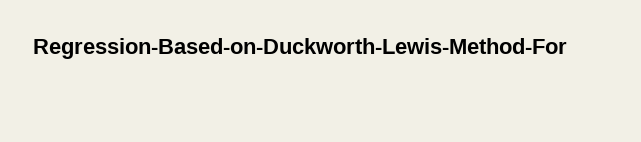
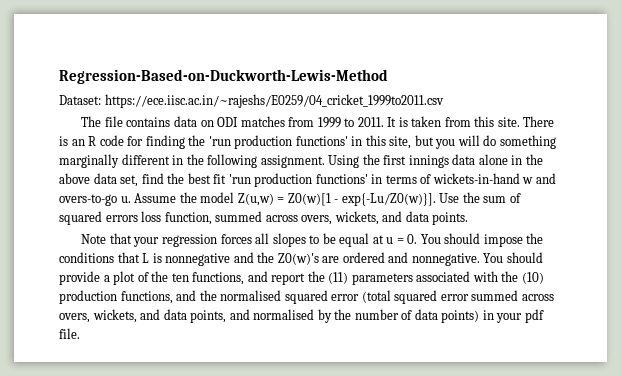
[33,38,567,59] Regression-Based-on-Duckworth-Lewis-Method-For -> [59,69,388,84] [59,94,444,108] [81,116,555,128] [59,135,556,149] [59,154,543,168] [59,173,556,187] [59,192,521,206] [59,211,469,225] [81,233,544,247] [59,252,543,266] [59,271,544,285] [59,290,554,304] [59,309,544,323] [59,328,80,339] Regression-Based-on-Duckworth-Lewis-Method // Dataset: https://ece.iisc.ac.in/~rajeshs/E0259/04_cricket_1999to2011.csv // The file contains data on ODI matches from 1999 to 2011. It is taken from this site. There is an R code for finding the 'run production functions' in this site, but you will do something marginally different in the following assignment. Using the first innings data alone in the above data set, find the best fit 'run production functions' in terms of wickets-in-hand w and overs-to-go u. Assume the model Z(u,w) = Z0(w)[1 - exp{-Lu/Z0(w)}]. Use the sum of squared errors loss function, summed across overs, wickets, and data points. // Note that your regression forces all slopes to be equal at u = 0. You should impose the conditions that L is nonnegative and the Z0(w)'s are ordered and nonnegative. You should provide a plot of the ten functions, and report the (11) parameters associated with the (10) production functions, and the normalised squared error (total squared error summed across overs, wickets, and data points, and normalised by the number of data points) in your pdf file.

